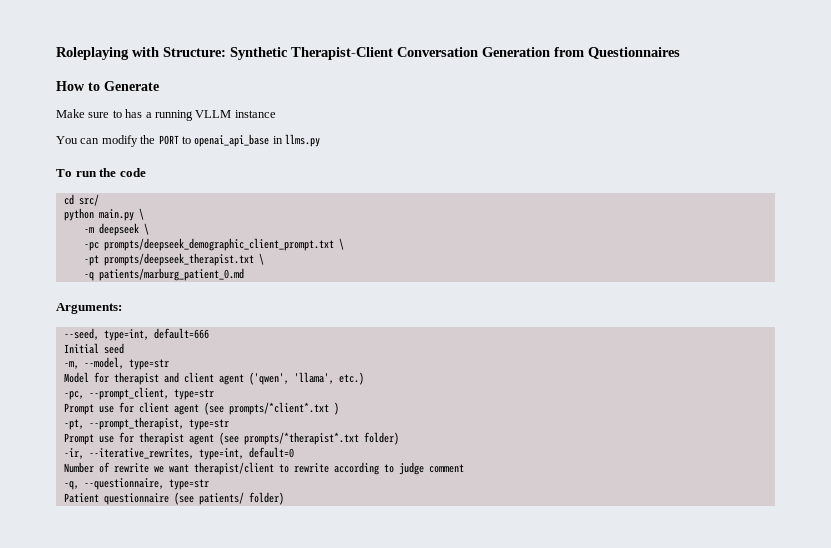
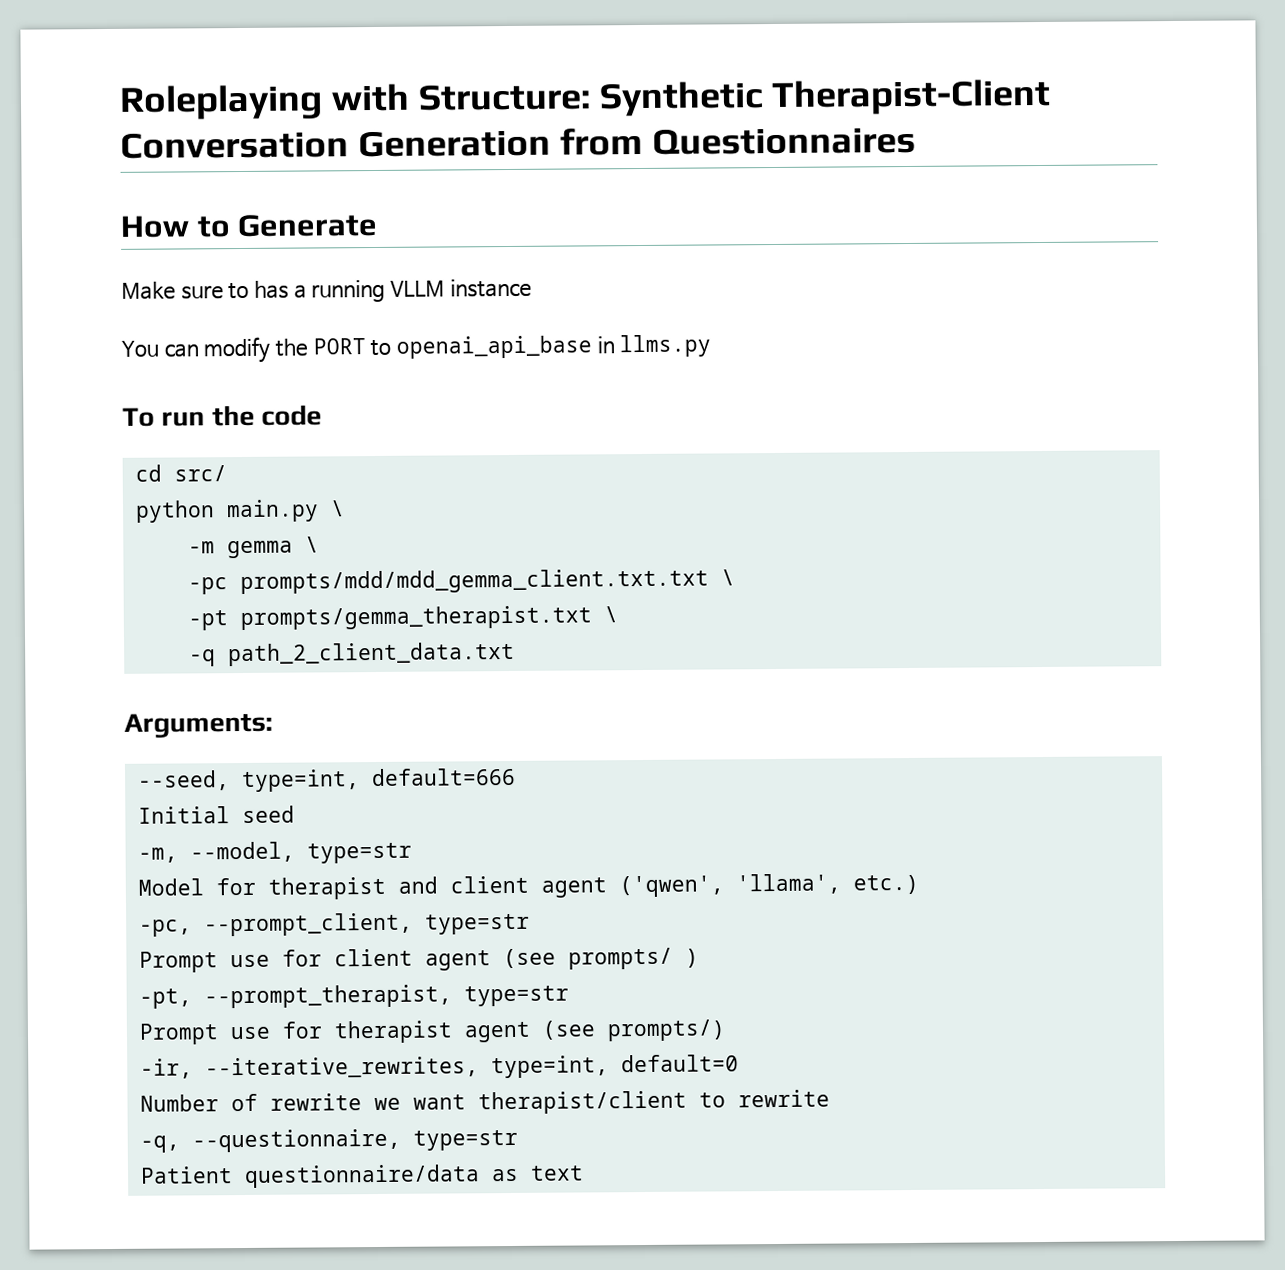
[98,223,139,236] deepseek -> [226,540,293,559] gemma
[103,238,334,251] prompts/deepseek_demographic_client_prompt.txt -> [239,568,709,595] prompts/mdd/mdd_gemma_client.txt.txt
[103,253,254,266] prompts/deepseek_therapist.txt -> [239,605,592,631] prompts/gemma_therapist.txt
[98,268,244,281] patients/marburg_patient_0.md -> [227,641,515,667] path_2_client_data.txt
[228,402,329,415] prompts/*client*.txt -> [567,947,673,970] prompts/
[243,432,399,445] prompts/*therapist*.txt folder) -> [606,1019,726,1042] prompts/)
[333,462,464,475] according to judge comment -> (830, 1098) none
[103,492,284,505] questionnaire (see patients/ folder) -> [243,1164,584,1189] questionnaire/data as text

